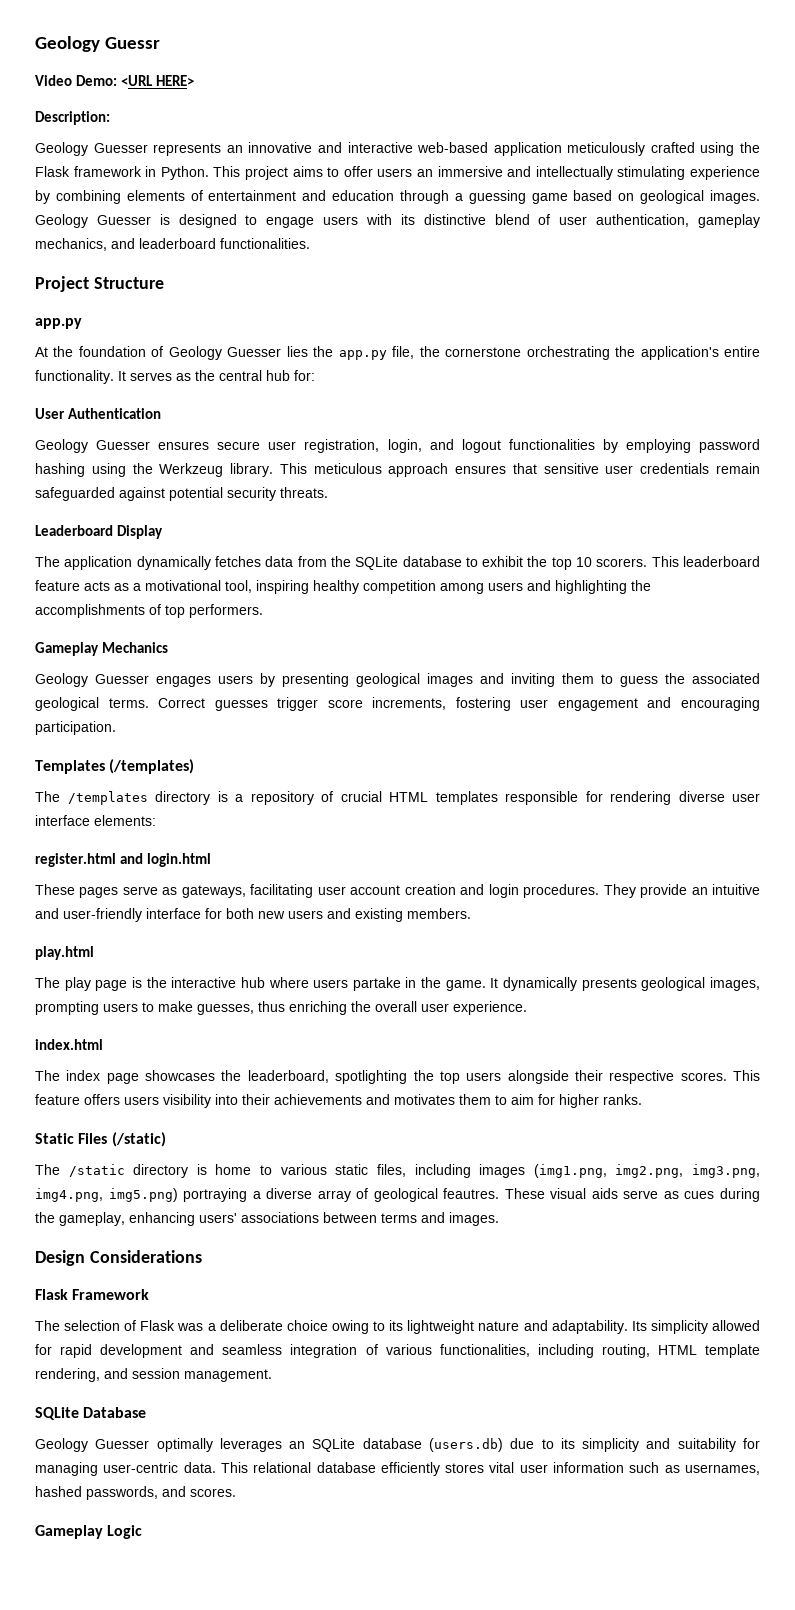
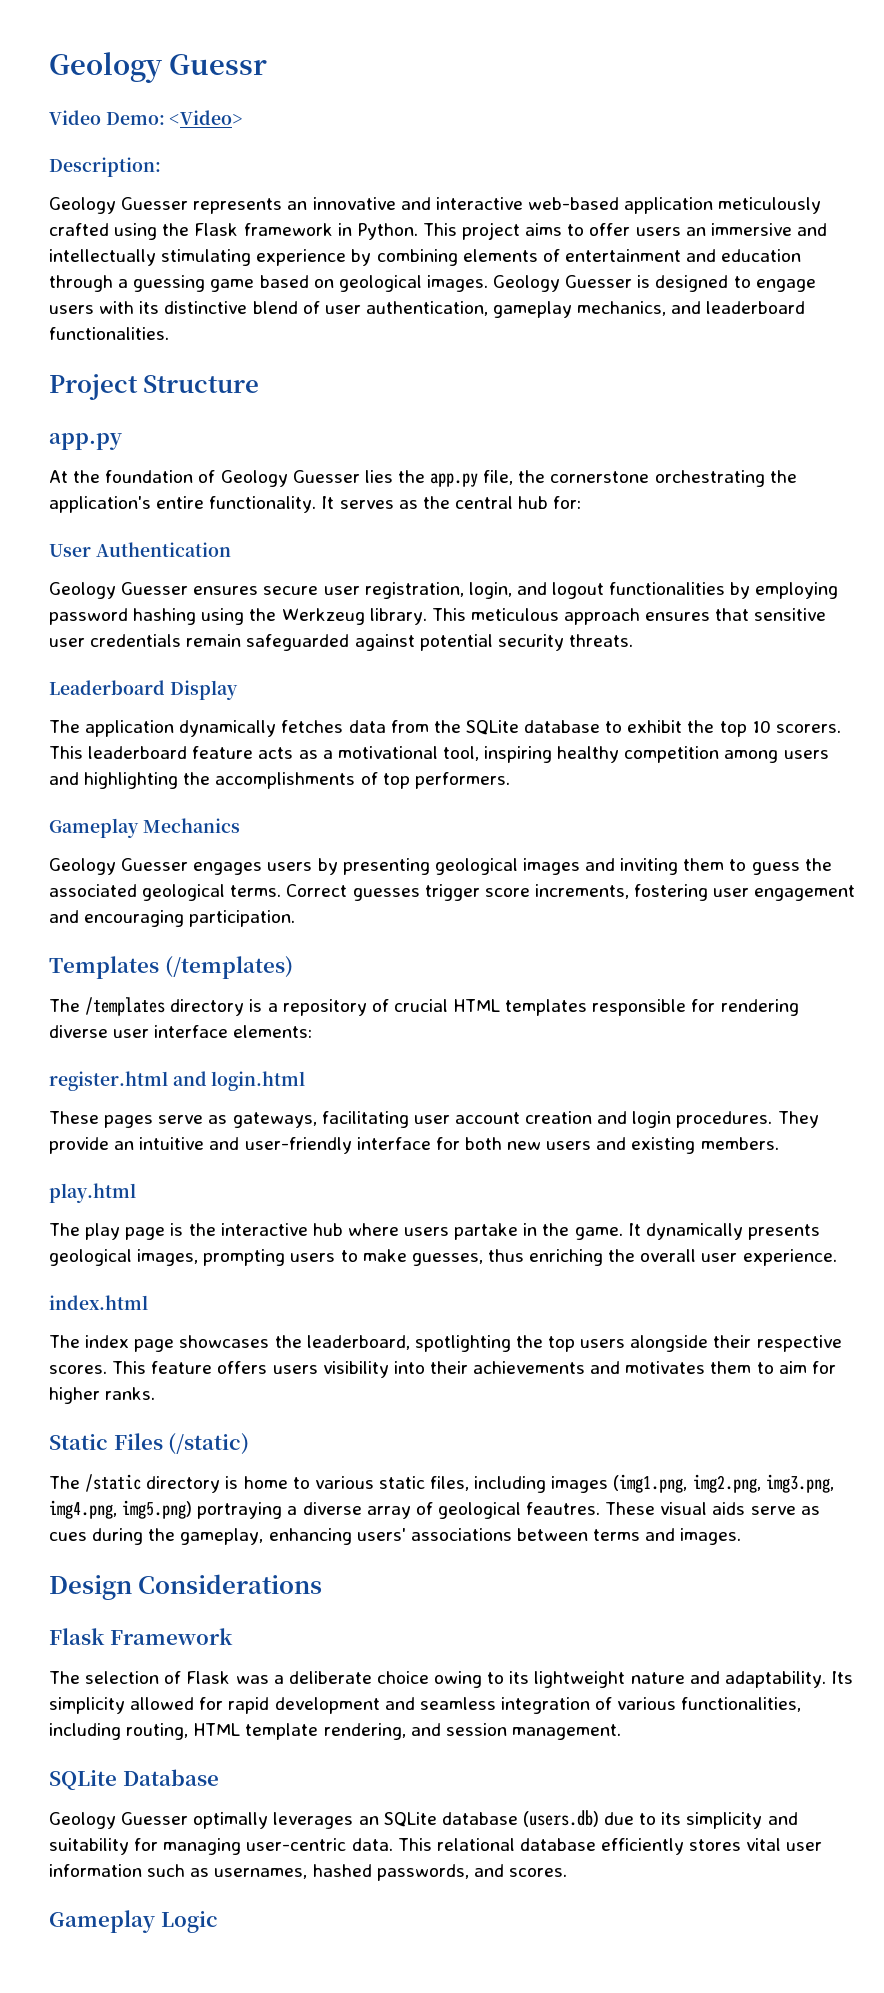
[121,75,195,86] <URL HERE> -> [169,110,244,125] <Video>

